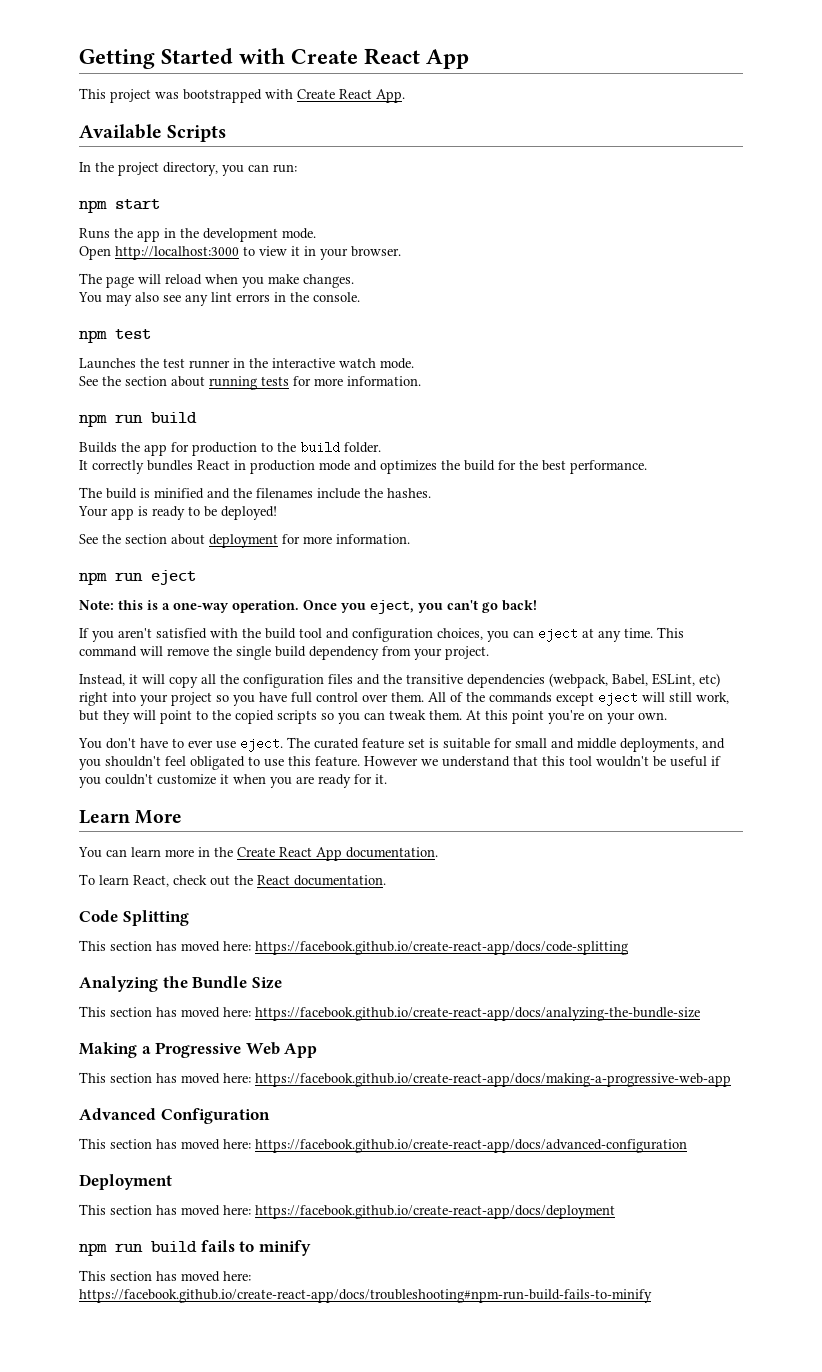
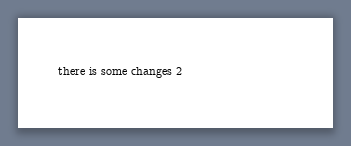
[79,48,470,69] [79,88,405,103] [79,124,227,142] [79,162,297,176] [79,199,160,213] [79,228,316,242] [79,246,401,260] [79,273,354,288] [78,292,360,306] [79,329,151,343] [79,358,414,369] [79,376,421,390] [79,412,197,427] [79,441,381,456] [79,460,647,474] [79,487,431,499] [78,506,277,520] [79,534,410,548] [79,570,196,585] [79,600,537,614] [79,627,684,642] [79,646,489,660] [79,673,720,688] [79,691,729,706] [79,710,667,724] [78,737,725,752] [79,756,721,770] [79,774,387,788] [79,810,183,824] [78,847,438,861] [79,874,386,887] [79,910,189,926] [79,940,628,955] [79,976,282,992] [79,1006,700,1021] [79,1042,318,1058] [79,1072,731,1087] [79,1108,270,1124] [79,1138,687,1153] [79,1174,172,1190] [79,1204,615,1219] [79,1240,311,1256] [79,1270,251,1282] [79,1289,652,1303] Getting Started with Create React App // This project was bootstrapped with Create React App. // Available Scripts // In the project directory, you can run: // npm start // Runs the app in the development mode. // Open http://localhost:3000 to view it in your browser. // The page will reload when you make changes. // You may also see any lint errors in the console. // npm test // Launches the test runner in the interactive watch mode. // See the section about running tests for more information. // npm run build // Builds the app for production to the build folder. // It correctly bundles React in production mode and optimizes the build for the best performance. // The build is minified and the filenames include the hashes. // Your app is ready to be deployed! // See the section about deployment for more information. // npm run eject // Note: this is a one-way operation. Once you eject, you can't go back! // If you aren't satisfied with the build tool and configuration choices, you can eject at any time. This command will remove the single build dependency from your project. // Instead, it will copy all the configuration files and the transitive dependencies (webpack, Babel, ESLint, etc) right into your project so you have full control over them. All of the commands except eject will still work, but they will point to the copied scripts so you can tweak them. At this point you're on your own. // You don't have to ever use eject. The curated feature set is suitable for small and middle deployments, and you shouldn't feel obligated to use this feature. However we understand that this tool wouldn't be useful if you couldn't customize it when you are ready for it. // Learn More // You can learn more in the Create React App documentation. // To learn React, check out the React documentation. // Code Splitting // This section has moved here: https://facebook.github.io/create-react-app/docs/code-splitting // Analyzing the Bundle Size // This section has moved here: https://facebook.github.io/create-react-app/docs/analyzing-the-bundle-size // Making a Progressive Web App // This section has moved here: https://facebook.github.io/create-react-app/docs/making-a-progressive-web-app // Advanced Configuration // This section has moved here: https://facebook.github.io/create-react-app/docs/advanced-configuration // Deployment // This section has moved here: https://facebook.github.io/create-react-app/docs/deployment // npm run build fails to minify // This section has moved here: https://facebook.github.io/create-react-app/docs/troubleshooting#npm-run-build-fails-to-minify -> [58,67,182,78] there is some changes 2

